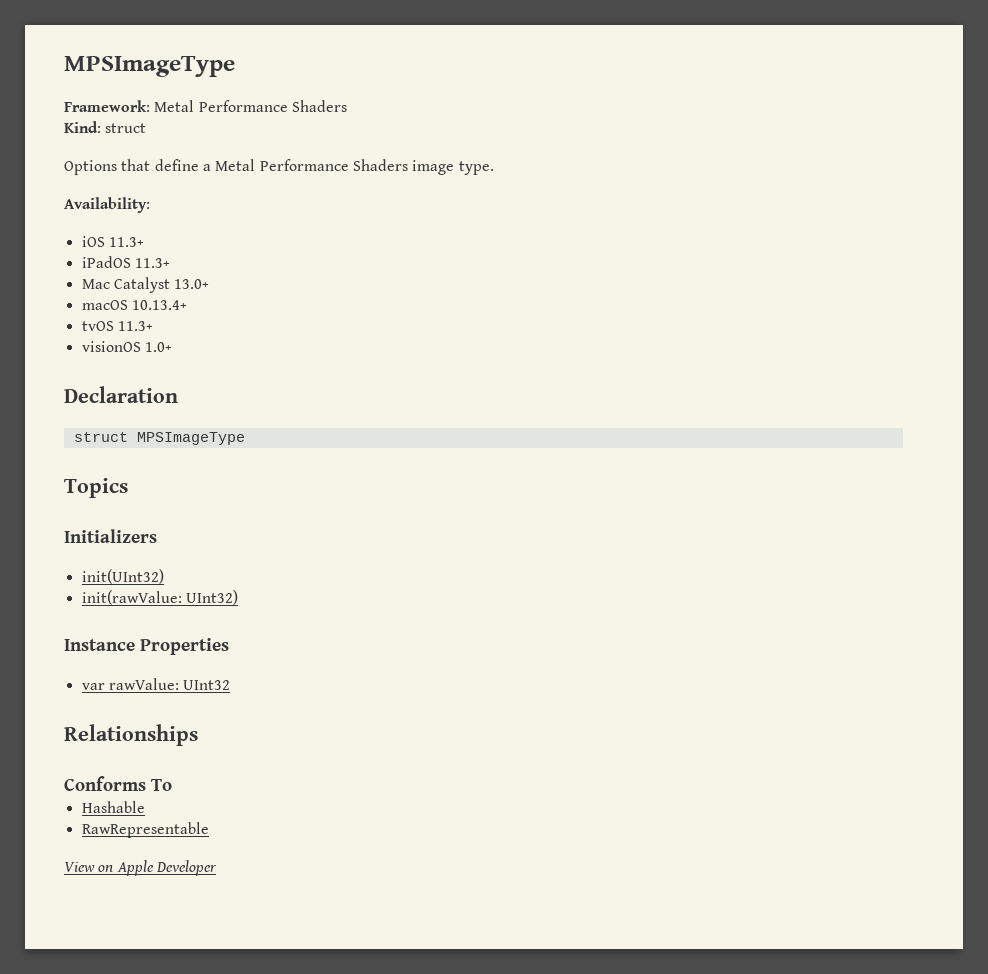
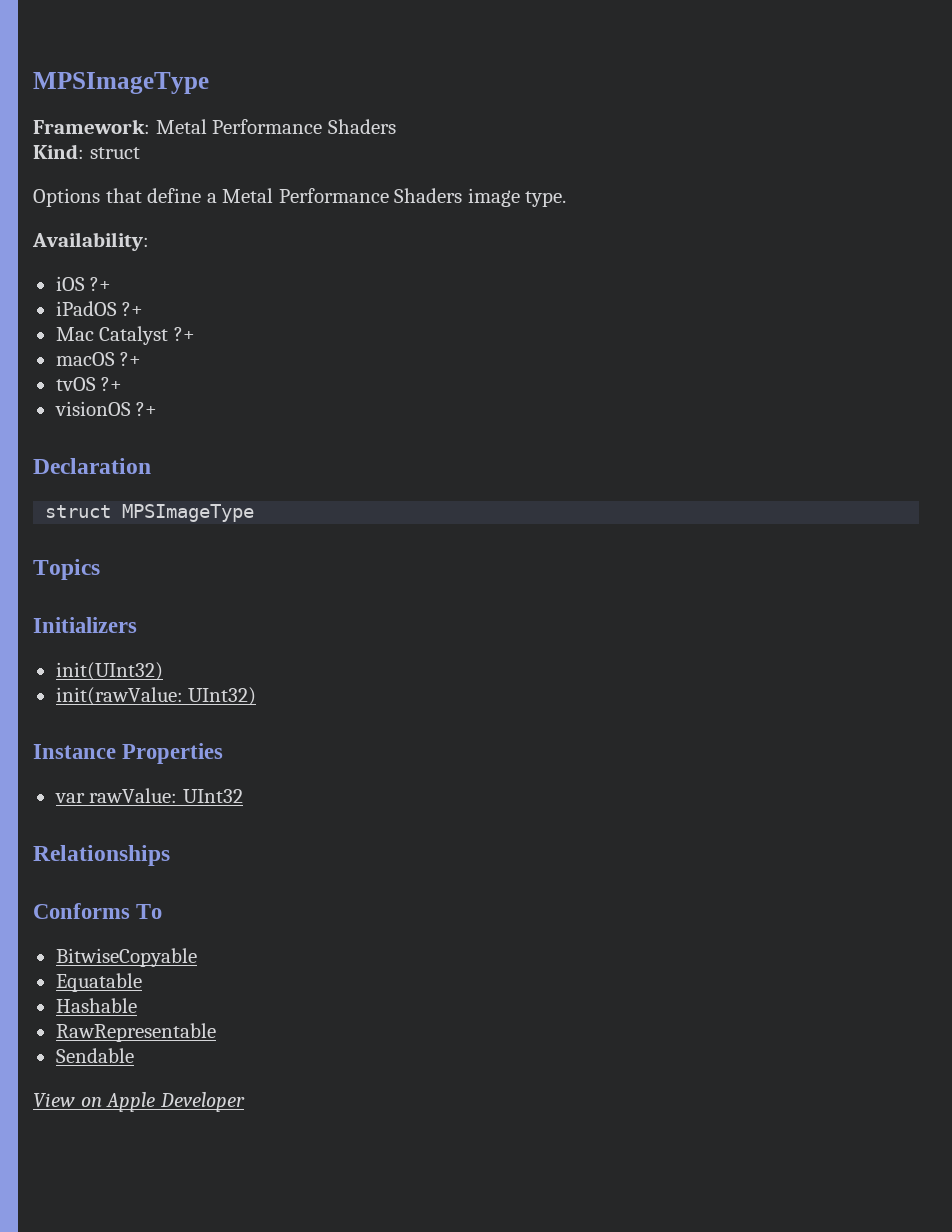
[108,237,144,247] 11.3+ -> [90,277,112,291] ?+
[134,258,170,268] 11.3+ -> [122,302,144,316] ?+
[174,279,210,289] 13.0+ -> [173,327,195,341] ?+
[131,300,187,310] 10.13.4+ -> [120,352,142,366] ?+
[117,321,153,331] 11.3+ -> [101,377,123,391] ?+
[144,342,172,352] 1.0+ -> [136,402,158,416] ?+
(172, 785) none -> [55,948,197,967] [55,973,142,992] // BitwiseCopyable // Equatable
(209, 830) none -> [55,1048,134,1063] // Sendable

